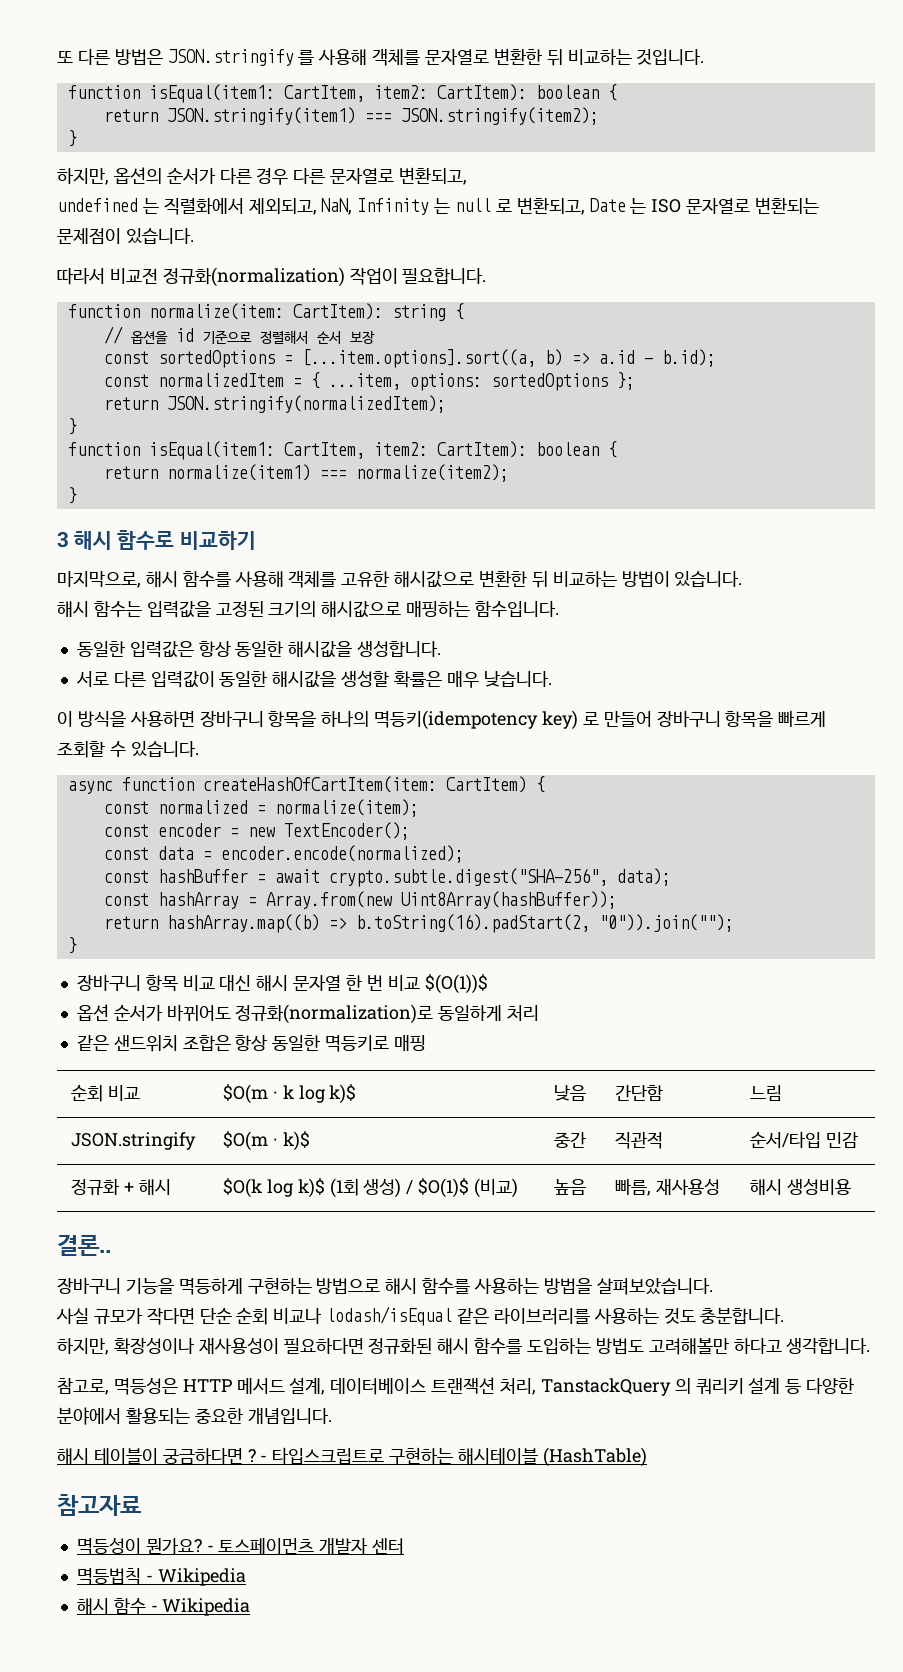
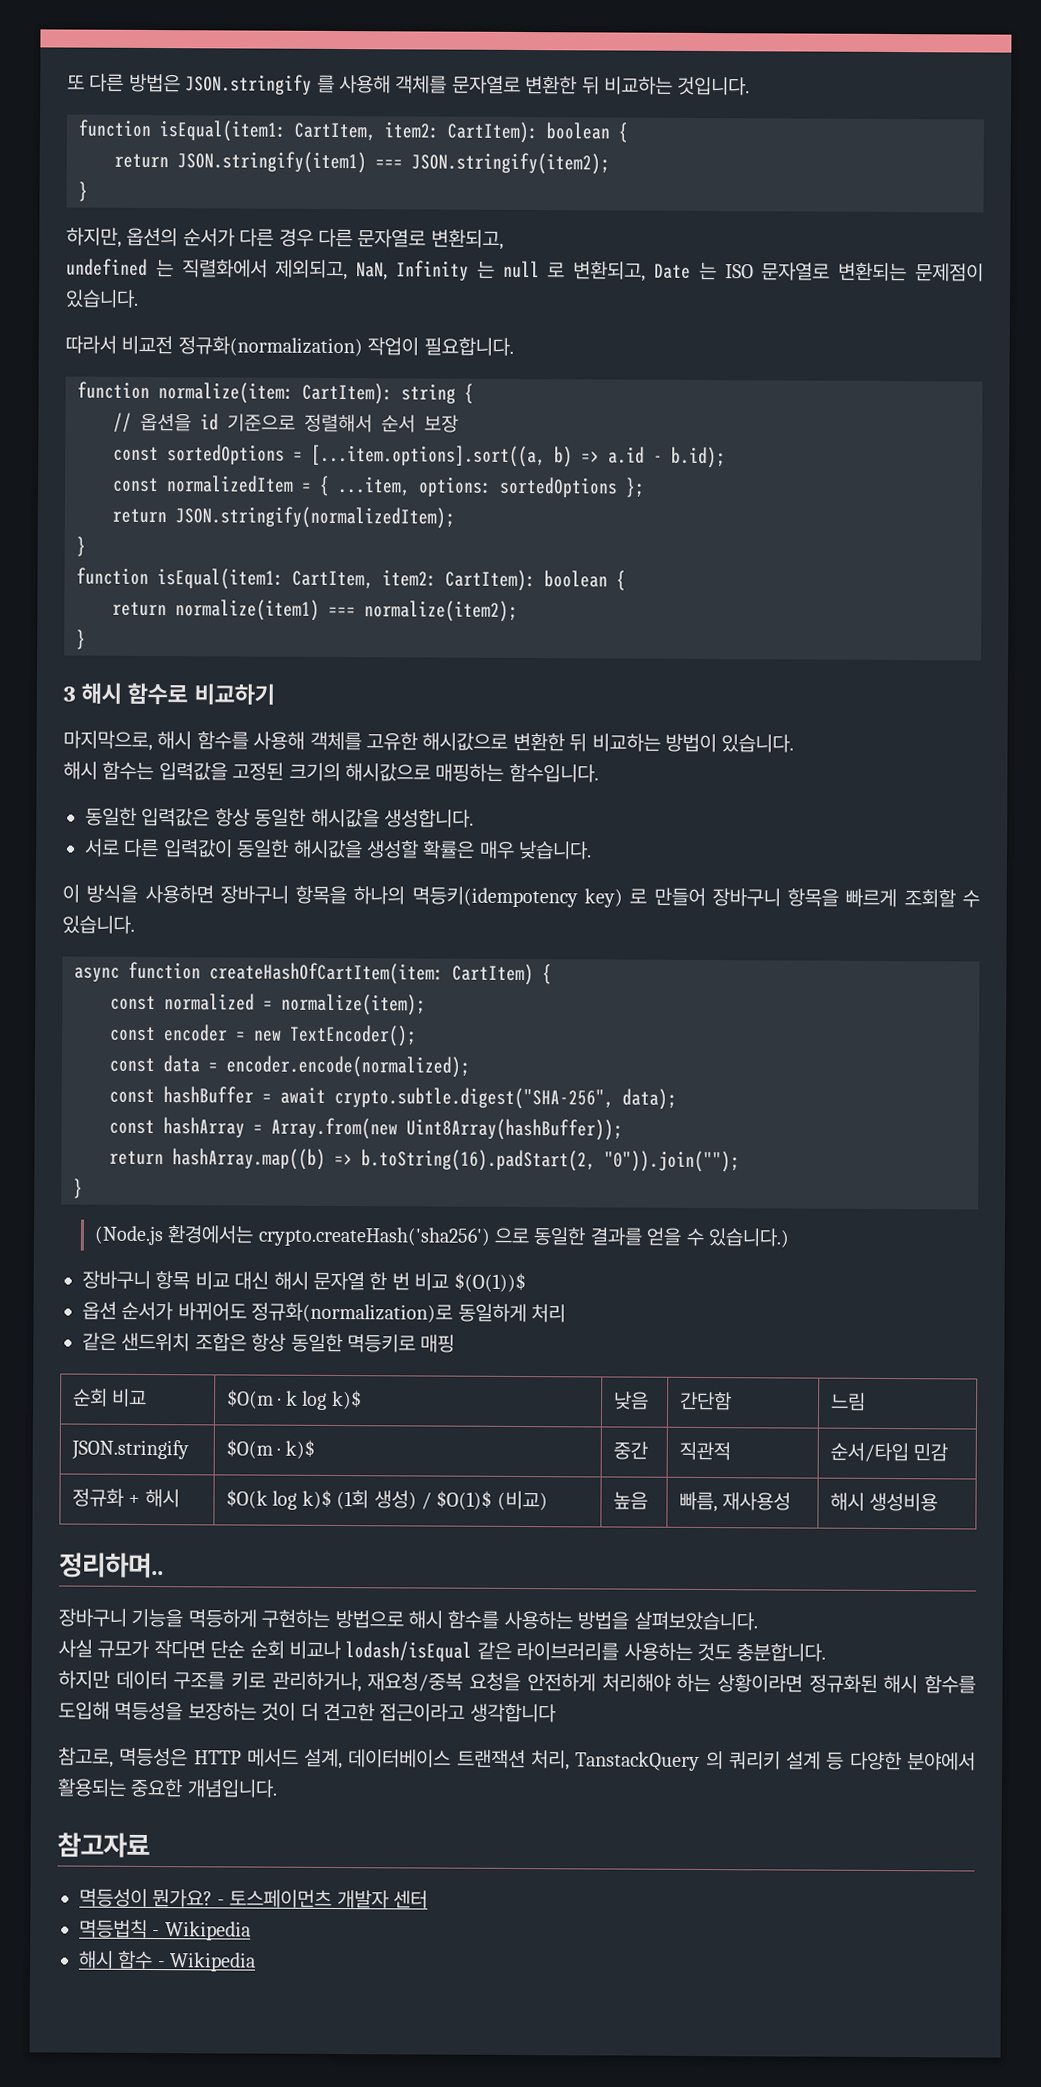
(77, 945) none -> [93,1225,790,1248] // (Node.js 환경에서는 crypto.createHash('sha256') 으로 동일한 결과를 얻을 수 있습니다.)
[57,1234,111,1256] 결론.. -> [59,1552,164,1579] 정리하며..
[57,1337,871,1355] 하지만, 확장성이나 재사용성이 필요하다면 정규화된 해시 함수를 도입하는 방법도 고려해볼만 하다고 생각합니다. -> [58,1670,977,1694] [58,1701,557,1723] 하지만 데이터 구조를 키로 관리하거나, 재요청/중복 요청을 안전하게 처리해야 하는 상황이라면 정규화된 해시 함수를 도입해 멱등성을 보장하는 것이 더 견고한 접근이라고 생각합니다
[57,1447,647,1467] // 해시 테이블이 궁금하다면 ? - 타입스크립트로 구현하는 해시테이블 (HashTable) -> (278, 1788) none

